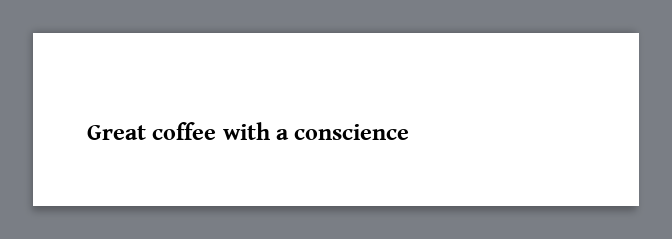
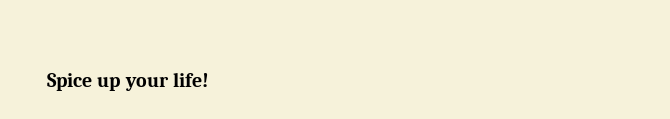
[87,122,410,140] Great coffee with a conscience -> [47,72,210,91] Spice up your life!

